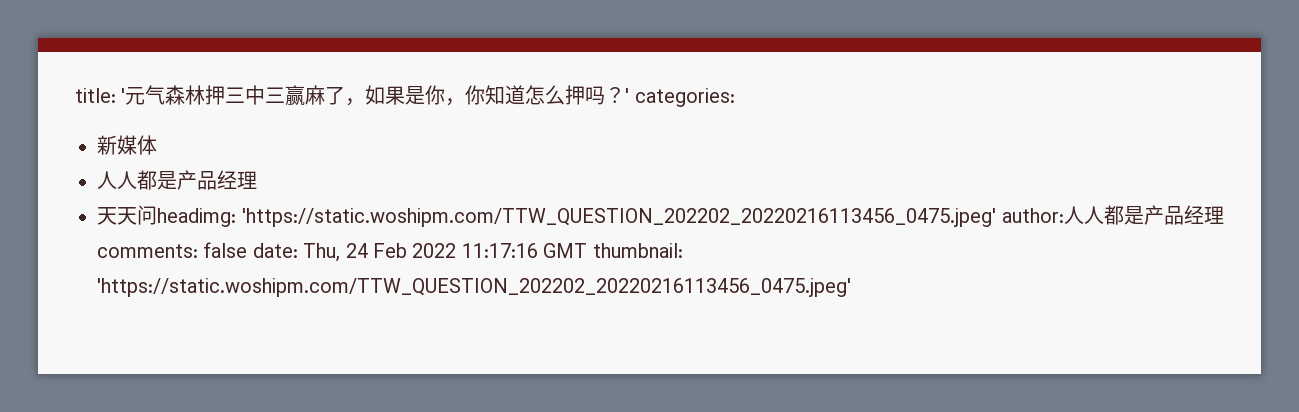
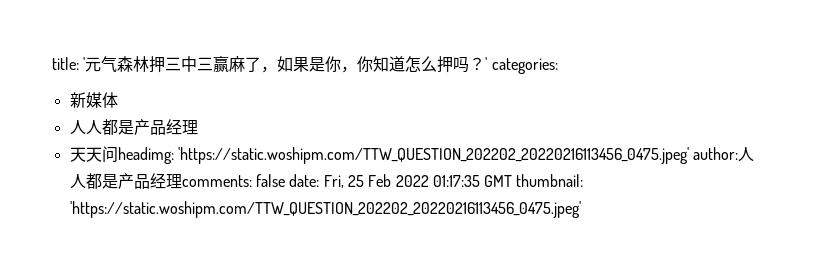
[303,243,368,262] Thu, 24 -> [323,175,364,188] Fri, 25
[461,243,538,258] 11:17:16 -> [432,175,480,187] 01:17:35

